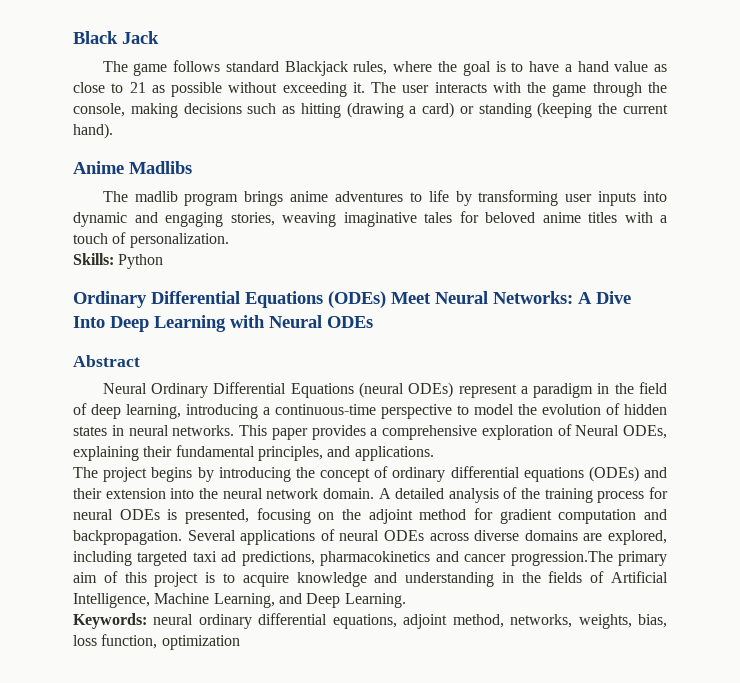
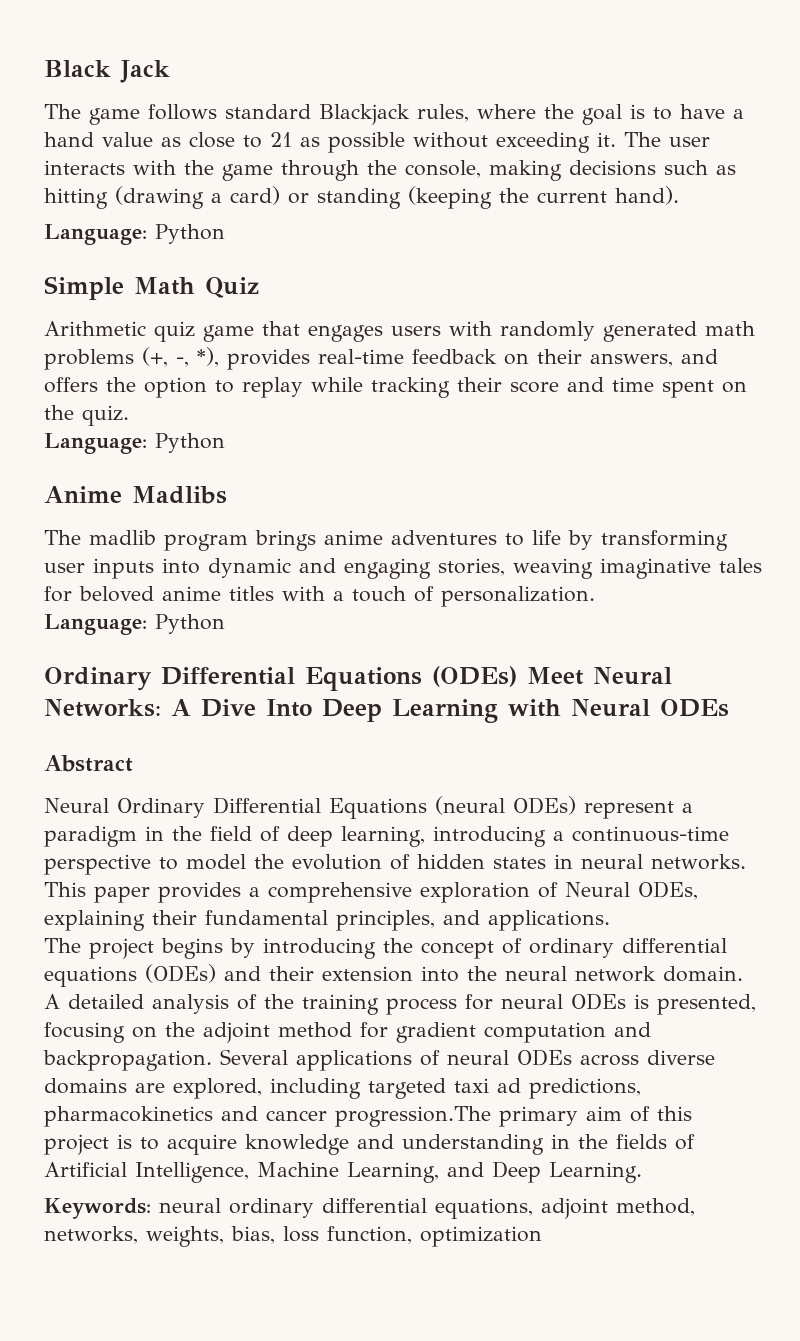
(113, 131) none -> [44,224,225,245] [44,276,259,300] [44,321,755,342] [44,347,718,370] [44,377,747,398] [44,405,129,426] [44,433,225,454] // Language: Python // Simple Math Quiz // Arithmetic quiz game that engages users with randomly generated math problems (+, -, *), provides real-time feedback on their answers, and offers the option to replay while tracking their score and time spent on the quiz. // Language: Python
[73,253,114,265] Skills: -> [44,614,147,635] Language:

